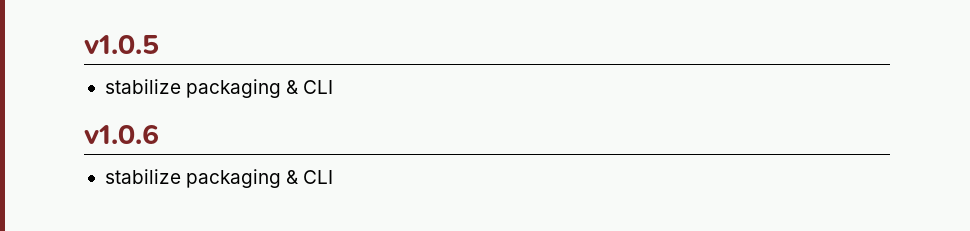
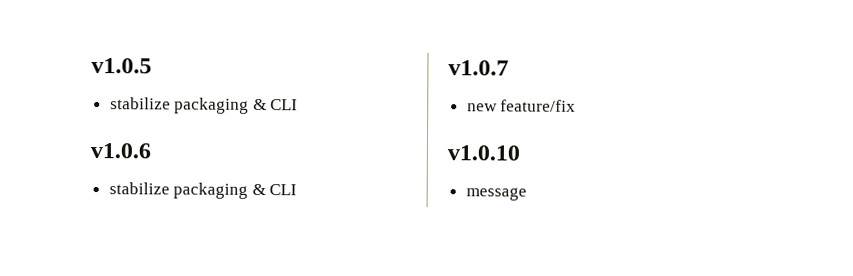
(334, 177) none -> [448,60,509,76] [466,99,577,112] [447,145,520,161] [465,187,527,201] // v1.0.7 // new feature/fix // v1.0.10 // message

